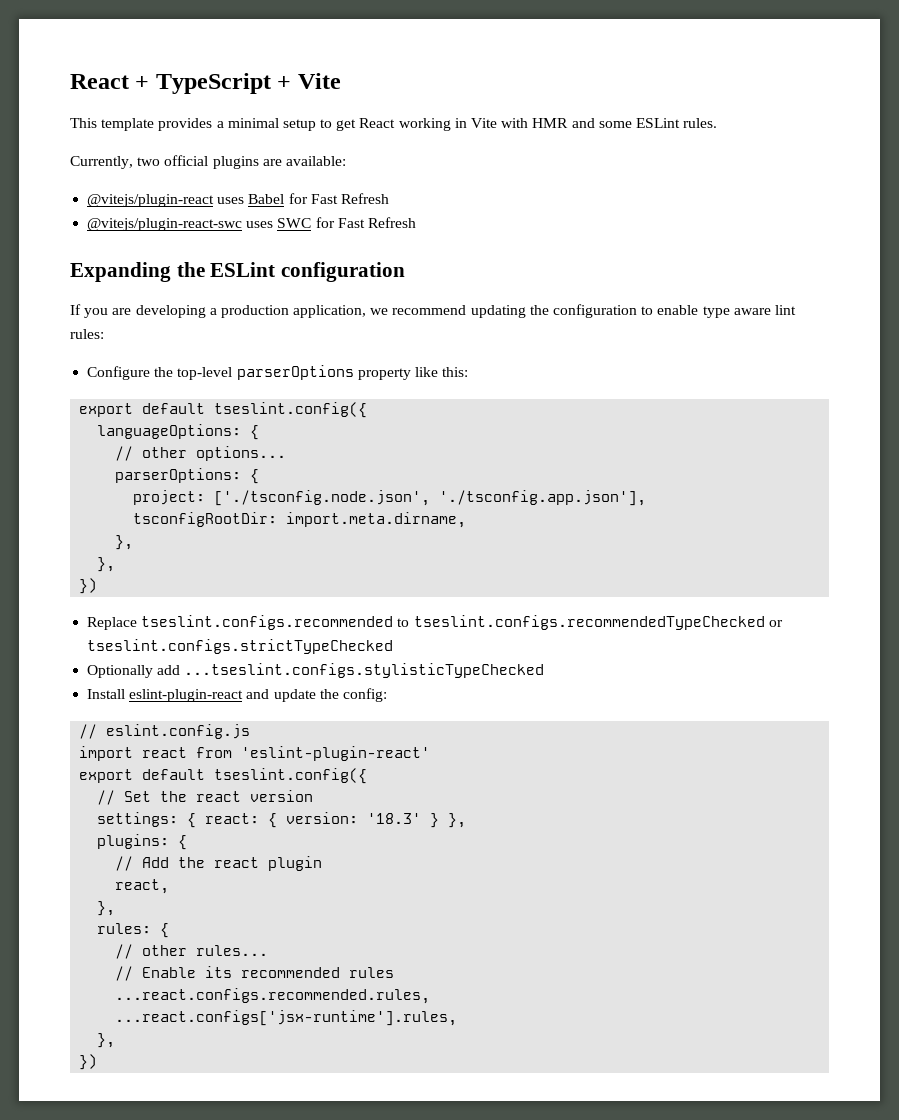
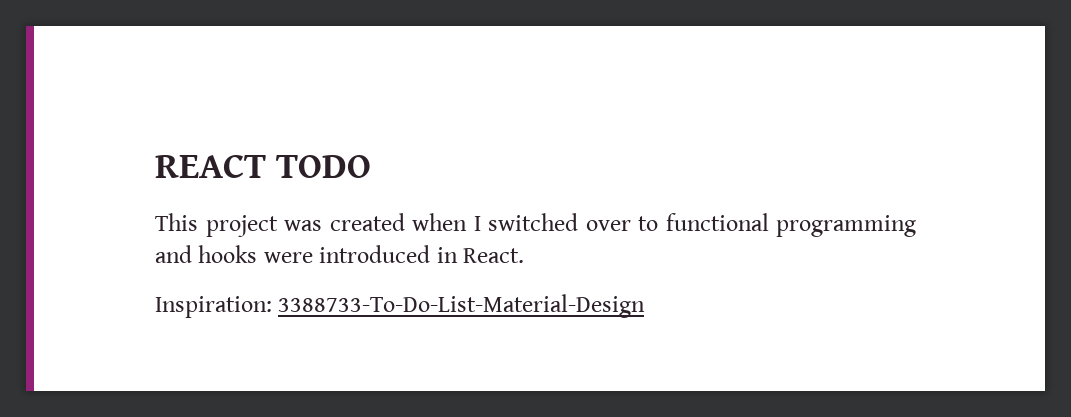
[70,73,341,94] [70,118,718,131] [70,155,346,169] [87,193,389,207] [87,217,416,231] [70,262,406,282] [70,304,796,318] [70,329,104,339] [87,365,469,380] [79,402,368,418] [97,424,260,440] [115,446,287,461] [115,468,260,484] [133,490,647,506] [133,512,467,528] [115,535,134,550] [97,557,116,572] [79,578,98,594] [87,615,783,630] [87,639,394,654] [87,663,545,678] [87,688,387,702] [79,724,251,739] [79,746,431,761] [79,768,368,784] [97,790,314,805] [97,812,467,828] [97,834,188,850] [115,856,323,871] [115,879,170,894] [97,901,116,916] [97,923,170,938] [115,944,269,959] [115,966,395,981] [115,988,431,1004] [115,1010,458,1026] [97,1033,116,1048] [79,1054,98,1070] React + TypeScript + Vite // This template provides a minimal setup to get React working in Vite with HMR and some ESLint rules. // Currently, two official plugins are available: // @vitejs/plugin-react uses Babel for Fast Refresh // @vitejs/plugin-react-swc uses SWC for Fast Refresh // Expanding the ESLint configuration // If you are developing a production application, we recommend updating the configuration to enable type aware lint rules: // Configure the top-level parserOptions property like this: // export default tseslint.config({ // languageOptions: { // // other options... // parserOptions: { // project: ['./tsconfig.node.json', './tsconfig.app.json'], // tsconfigRootDir: import.meta.dirname, // }, // }, // }) // Replace tseslint.configs.recommended to tseslint.configs.recommendedTypeChecked or tseslint.configs.strictTypeChecked // Optionally add ...tseslint.configs.stylisticTypeChecked // Install eslint-plugin-react and update the config: // // eslint.config.js // import react from 'eslint-plugin-react' // export default tseslint.config({ // // Set the react version // settings: { react: { version: '18.3' } }, // plugins: { // // Add the react plugin // react, // }, // rules: { // // other rules... // // Enable its recommended rules // ...react.configs.recommended.rules, // ...react.configs['jsx-runtime'].rules, // }, // }) -> [155,154,372,178] [155,213,916,237] [155,245,525,263] [155,294,646,318] REACT TODO // This project was created when I switched over to functional programming and hooks were introduced in React. // Inspiration: 3388733-To-Do-List-Material-Design

